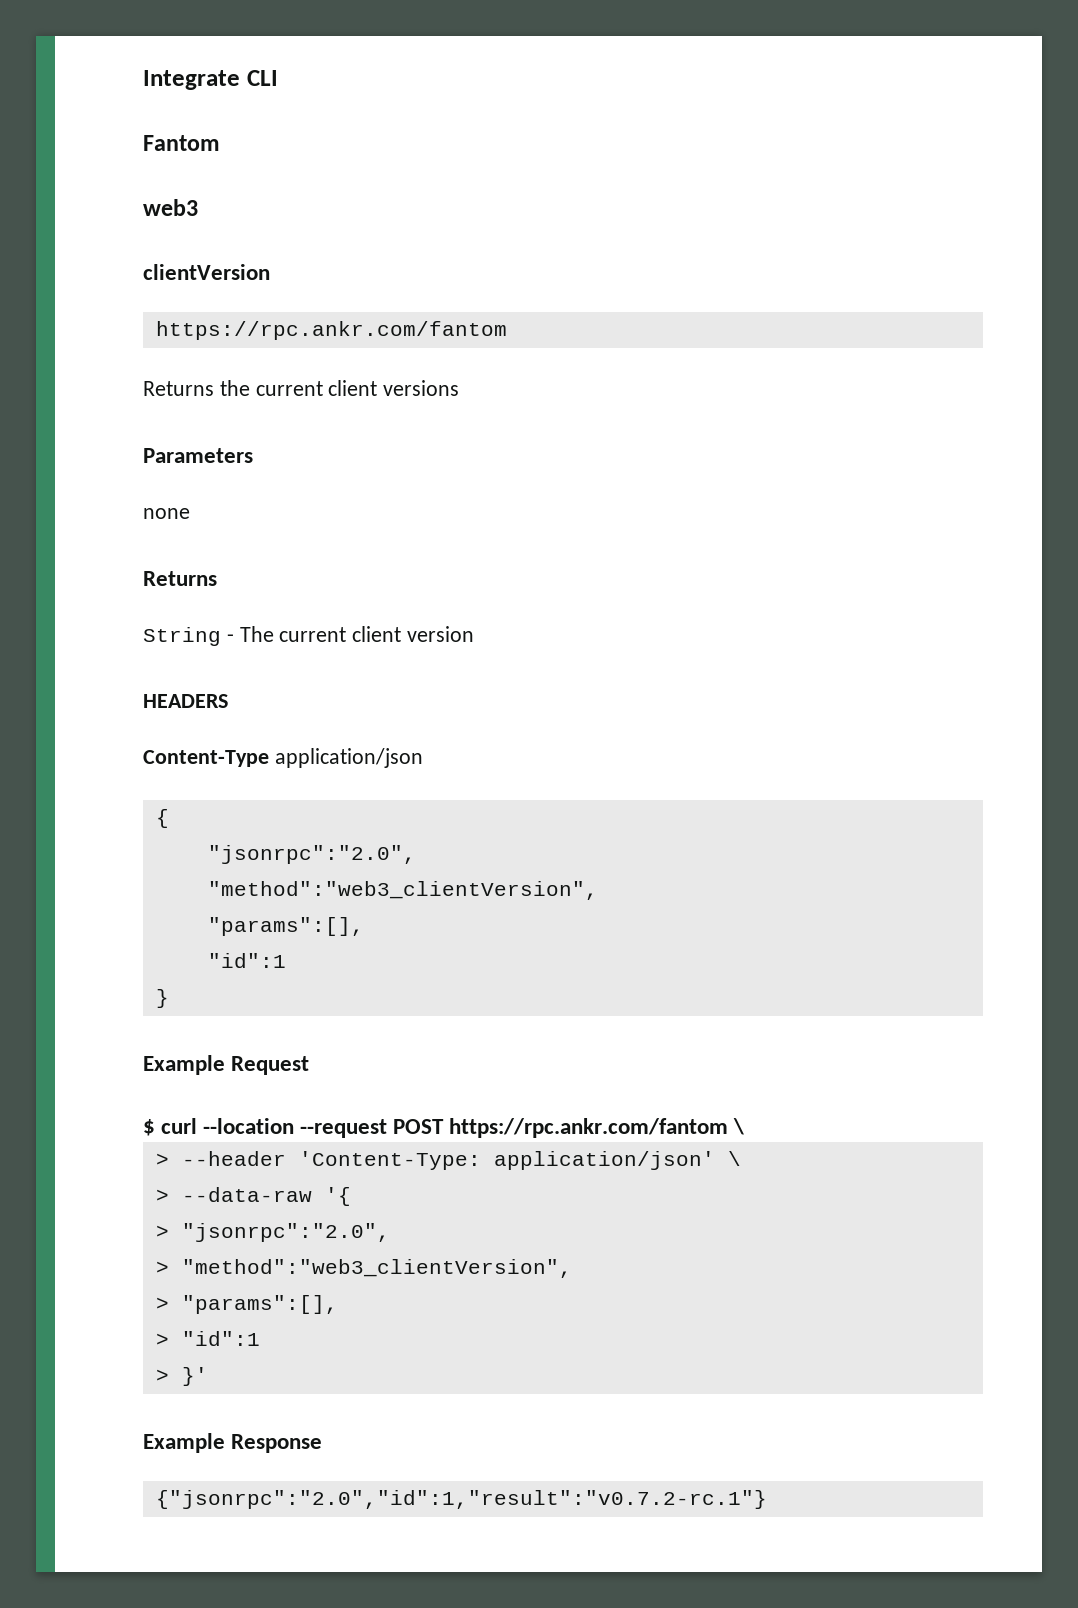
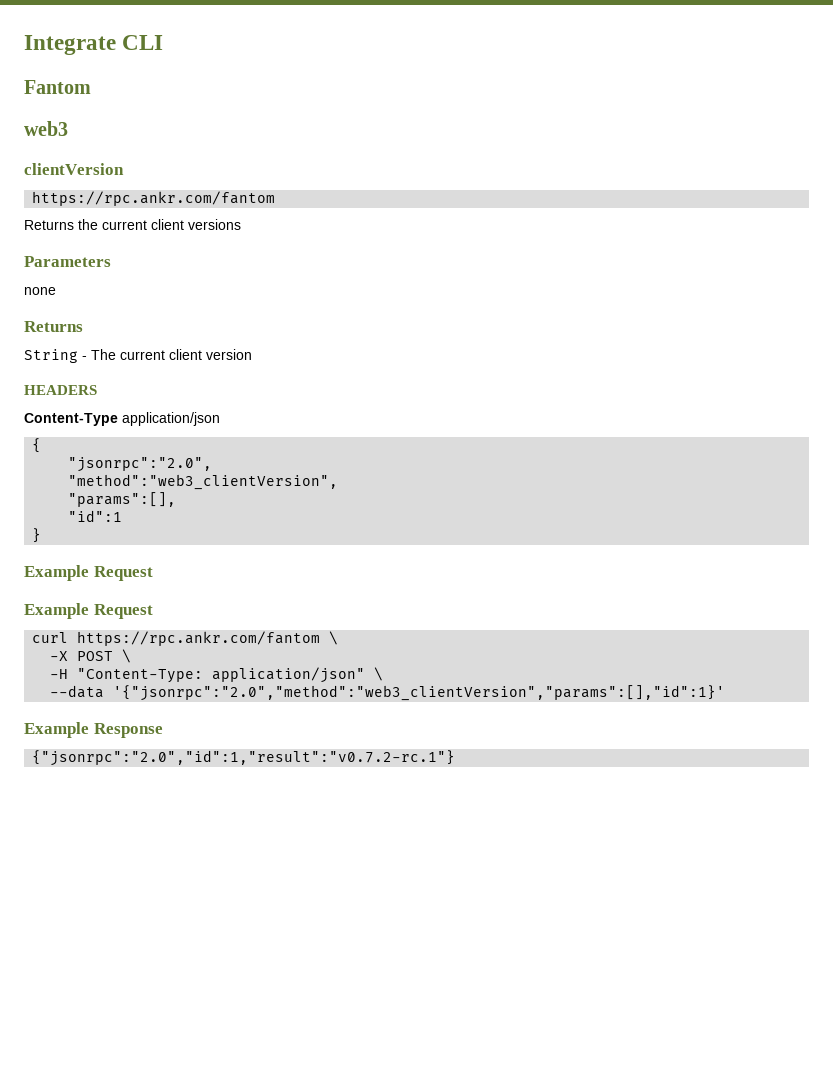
[143,1118,745,1138] [155,1151,741,1170] [155,1187,351,1206] [155,1223,390,1242] [155,1259,572,1278] [155,1295,338,1314] [155,1331,260,1346] [155,1367,208,1386] $ curl --location --request POST https://rpc.ankr.com/fantom \ // > --header 'Content-Type: application/json' \ // > --data-raw '{ // > "jsonrpc":"2.0", // > "method":"web3_clientVersion", // > "params":[], // > "id":1 // > }' -> [24,603,153,619] [32,631,339,646] [50,649,132,663] [50,667,384,683] [50,685,726,701] Example Request // curl https://rpc.ankr.com/fantom \ // -X POST \ // -H "Content-Type: application/json" \ // --data '{"jsonrpc":"2.0","method":"web3_clientVersion","params":[],"id":1}'

